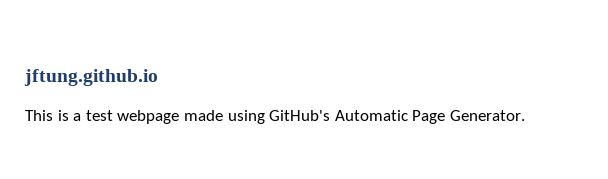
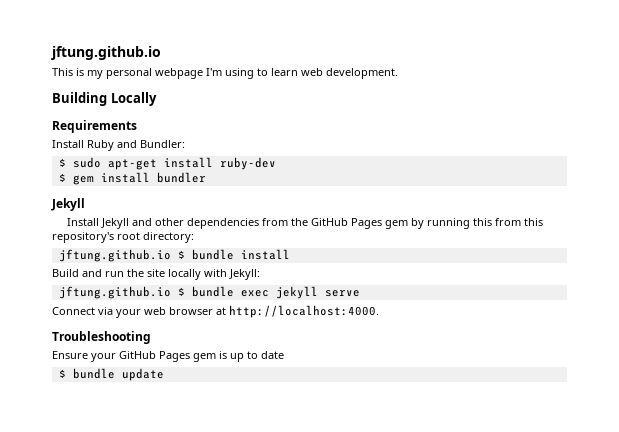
[73,110,525,124] a test webpage made using GitHub's Automatic Page Generator. -> [87,68,398,79] [52,92,157,106] [52,120,137,133] [52,140,185,151] [58,157,276,170] [58,172,206,185] [51,198,85,211] [66,218,543,229] [52,232,194,243] [58,249,290,262] [52,269,260,280] [58,286,360,299] [52,305,379,318] [52,331,151,344] [52,351,284,362] [58,368,164,381] my personal webpage I'm using to learn web development. // Building Locally // Requirements // Install Ruby and Bundler: // $ sudo apt-get install ruby-dev // $ gem install bundler // Jekyll // Install Jekyll and other dependencies from the GitHub Pages gem by running this from this repository's root directory: // jftung.github.io $ bundle install // Build and run the site locally with Jekyll: // jftung.github.io $ bundle exec jekyll serve // Connect via your web browser at http://localhost:4000. // Troubleshooting // Ensure your GitHub Pages gem is up to date // $ bundle update

